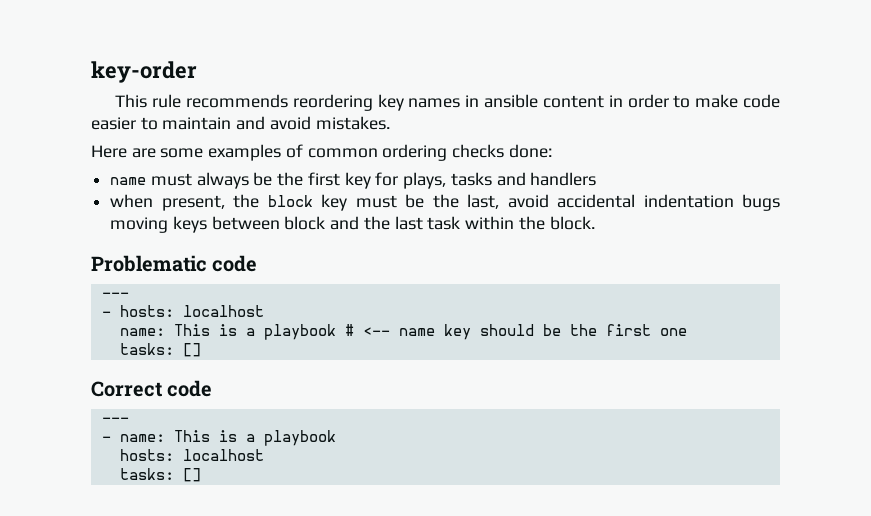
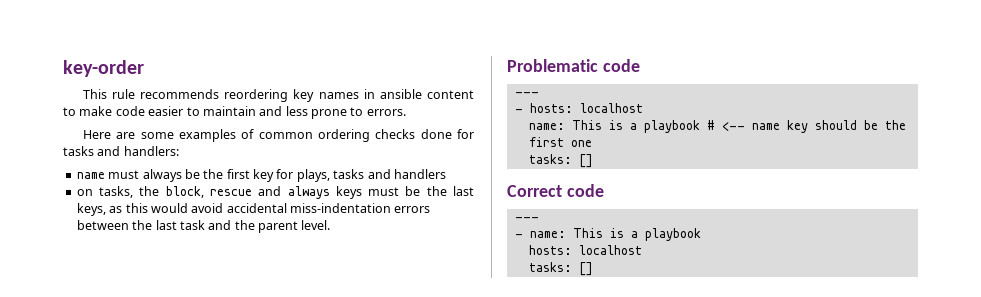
[608,94,669,108] in order -> (475, 94) none
[269,116,390,130] avoid mistakes. -> [285,106,406,119] less prone to errors.
[508,144,552,158] done: -> [420,129,475,139] [63,146,179,156] done for tasks and handlers:
[110,194,780,211] [110,216,595,233] when present, the block key must be the last, avoid accidental indentation bugs moving keys between block and the last task within the block. -> [76,186,475,199] [76,203,431,216] [76,220,331,233] on tasks, the block, rescue and always keys must be the last keys, as this would avoid accidental miss-indentation errors between the last task and the parent level.

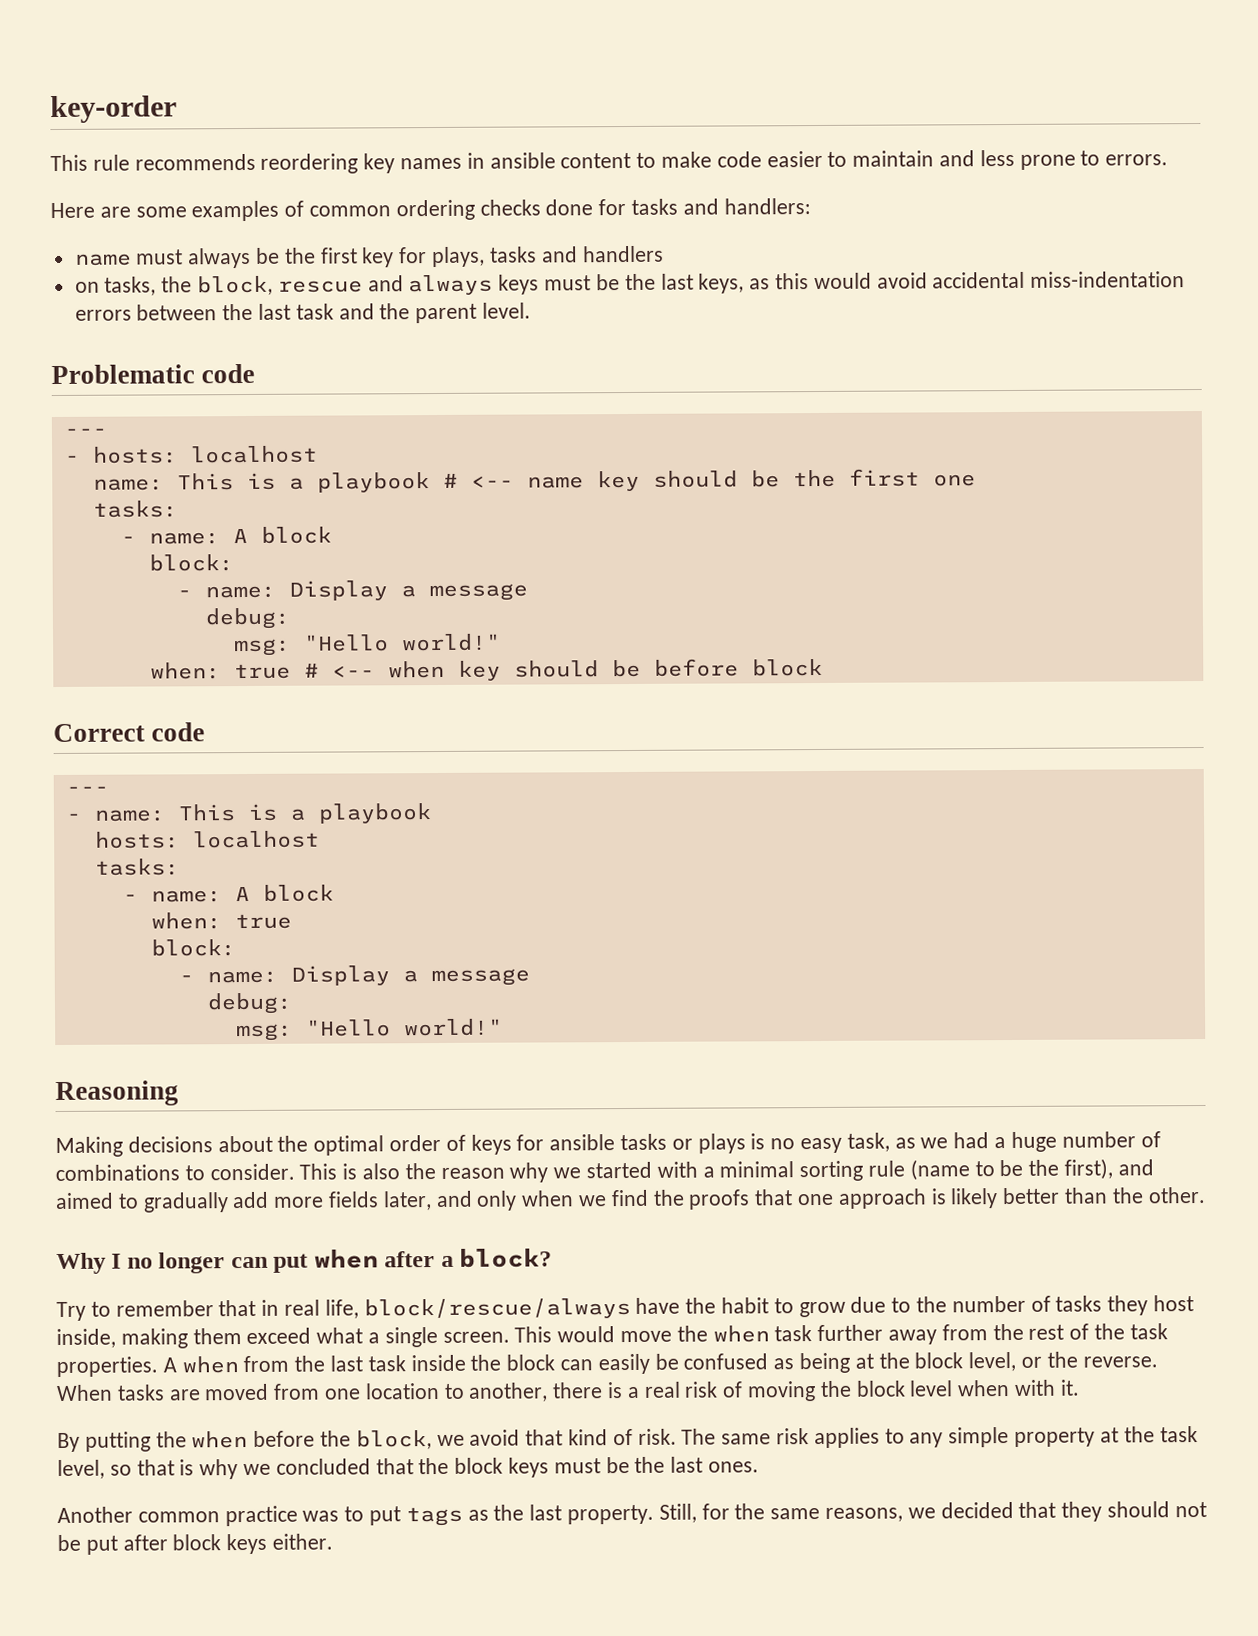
[578,154,593,168] [] -> [120,526,332,545] [148,554,234,572] [176,580,528,602] [204,607,291,630] [233,633,501,657] [149,658,823,681] // - name: A block // block: // - name: Display a message // debug: // msg: "Hello world!" // when: true # <-- when key should be before block
[578,262,593,276] [] -> [122,884,334,903] [150,912,292,930] [150,939,236,957] [178,965,530,987] [206,992,293,1015] [235,1018,503,1042] [55,1080,179,1107] [55,1131,1161,1158] [55,1158,1154,1183] [55,1186,1206,1213] [56,1248,553,1275] [56,1295,1195,1322] [56,1323,1168,1349] [56,1351,1158,1378] [56,1379,1080,1402] [57,1426,1198,1453] [57,1456,760,1480] [57,1501,1207,1527] [57,1533,334,1555] // - name: A block // when: true // block: // - name: Display a message // debug: // msg: "Hello world!" // Reasoning // Making decisions about the optimal order of keys for ansible tasks or plays is no easy task, as we had a huge number of combinations to consider. This is also the reason why we started with a minimal sorting rule (name to be the first), and aimed to gradually add more fields later, and only when we find the proofs that one approach is likely better than the other. // Why I no longer can put when after a block? // Try to remember that in real life, block/rescue/always have the habit to grow due to the number of tasks they host inside, making them exceed what a single screen. This would move the when task further away from the rest of the task properties. A when from the last task inside the block can easily be confused as being at the block level, or the reverse. When tasks are moved from one location to another, there is a real risk of moving the block level when with it. // By putting the when before the block, we avoid that kind of risk. The same risk applies to any simple property at the task level, so that is why we concluded that the block keys must be the last ones. // Another common practice was to put tags as the last property. Still, for the same reasons, we decided that they should not be put after block keys either.

